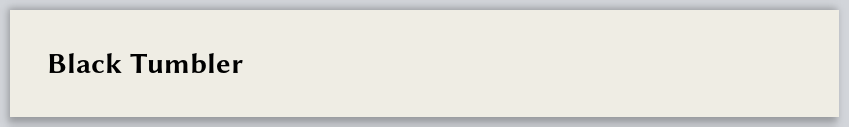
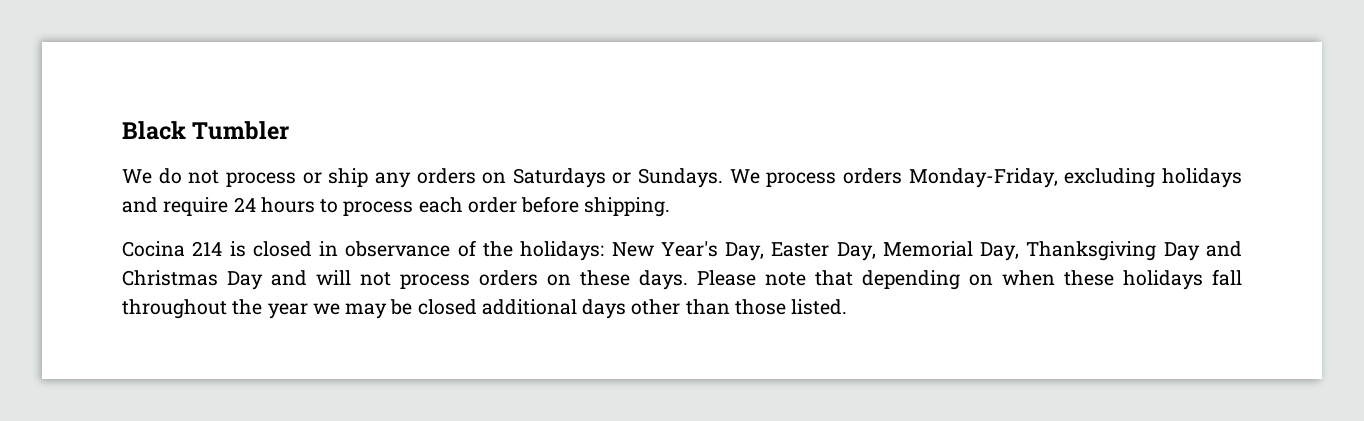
(243, 63) none -> [122,168,1242,188] [122,196,671,217] [122,240,1243,261] [122,269,1242,290] [122,299,848,319] // We do not process or ship any orders on Saturdays or Sundays. We process orders Monday-Friday, excluding holidays and require 24 hours to process each order before shipping. // Cocina 214 is closed in observance of the holidays: New Year's Day, Easter Day, Memorial Day, Thanksgiving Day and Christmas Day and will not process orders on these days. Please note that depending on when these holidays fall throughout the year we may be closed additional days other than those listed.

